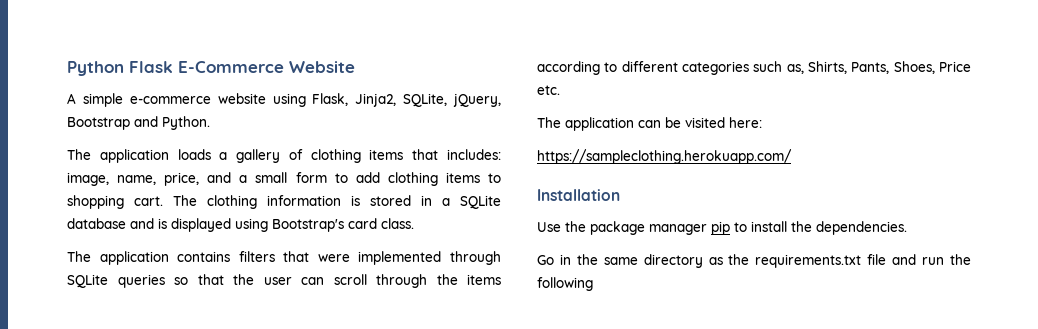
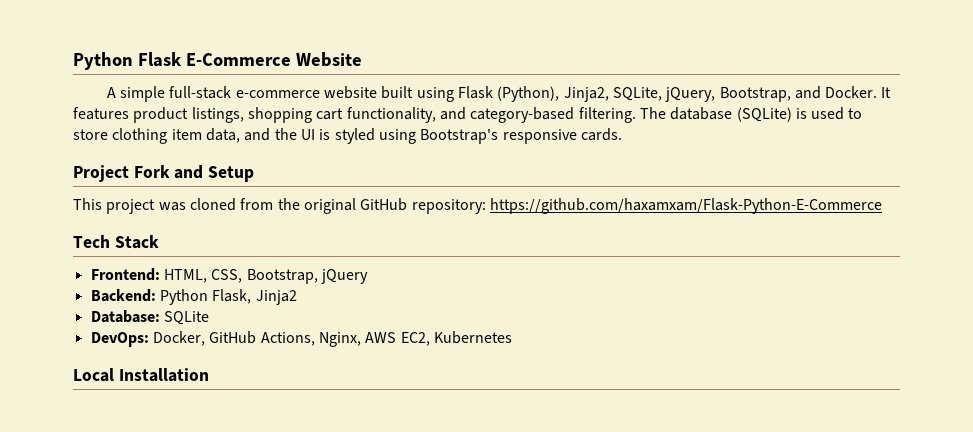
(123, 100) none -> [169,86,232,99] full-stack
[272,93,501,107] [67,116,210,130] [67,149,501,163] [67,172,501,186] [67,195,501,209] [67,218,414,232] [67,251,501,265] [67,274,501,288] [537,61,971,75] [537,85,560,95] [537,117,762,131] [537,149,792,164] [537,189,620,201] [537,221,907,235] [537,254,972,268] [537,277,593,291] using Flask, Jinja2, SQLite, jQuery, Bootstrap and Python. // The application loads a gallery of clothing items that includes: image, name, price, and a small form to add clothing items to shopping cart. The clothing information is stored in a SQLite database and is displayed using Bootstrap's card class. // The application contains filters that were implemented through SQLite queries so that the user can scroll through the items according to different categories such as, Shirts, Pants, Shoes, Price etc. // The application can be visited here: // https://sampleclothing.herokuapp.com/ // Installation // Use the package manager pip to install the dependencies. // Go in the same directory as the requirements.txt file and run the following -> [381,86,892,102] [73,107,863,123] [73,128,622,144] [73,165,255,182] [73,198,882,214] [73,235,159,249] [90,268,368,284] [90,289,297,305] [90,310,209,325] [90,331,512,347] [73,368,209,382] built using Flask (Python), Jinja2, SQLite, jQuery, Bootstrap, and Docker. It features product listings, shopping cart functionality, and category-based filtering. The database (SQLite) is used to store clothing item data, and the UI is styled using Bootstrap's responsive cards. // Project Fork and Setup // This project was cloned from the original GitHub repository: https://github.com/haxamxam/Flask-Python-E-Commerce // Tech Stack // Frontend: HTML, CSS, Bootstrap, jQuery // Backend: Python Flask, Jinja2 // Database: SQLite // DevOps: Docker, GitHub Actions, Nginx, AWS EC2, Kubernetes // Local Installation

